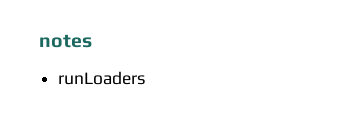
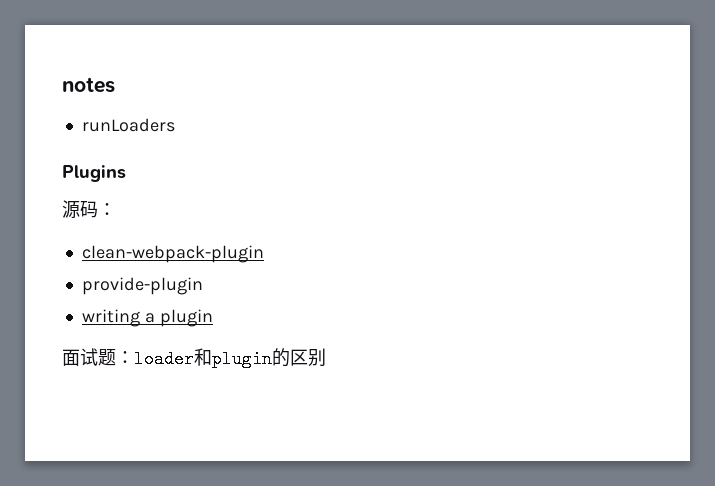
(146, 78) none -> [62,165,126,182] [62,200,116,219] [81,245,264,263] [81,277,203,295] [81,309,213,327] [62,348,326,368] // Plugins // 源码： // clean-webpack-plugin // provide-plugin // writing a plugin // 面试题：loader和plugin的区别

